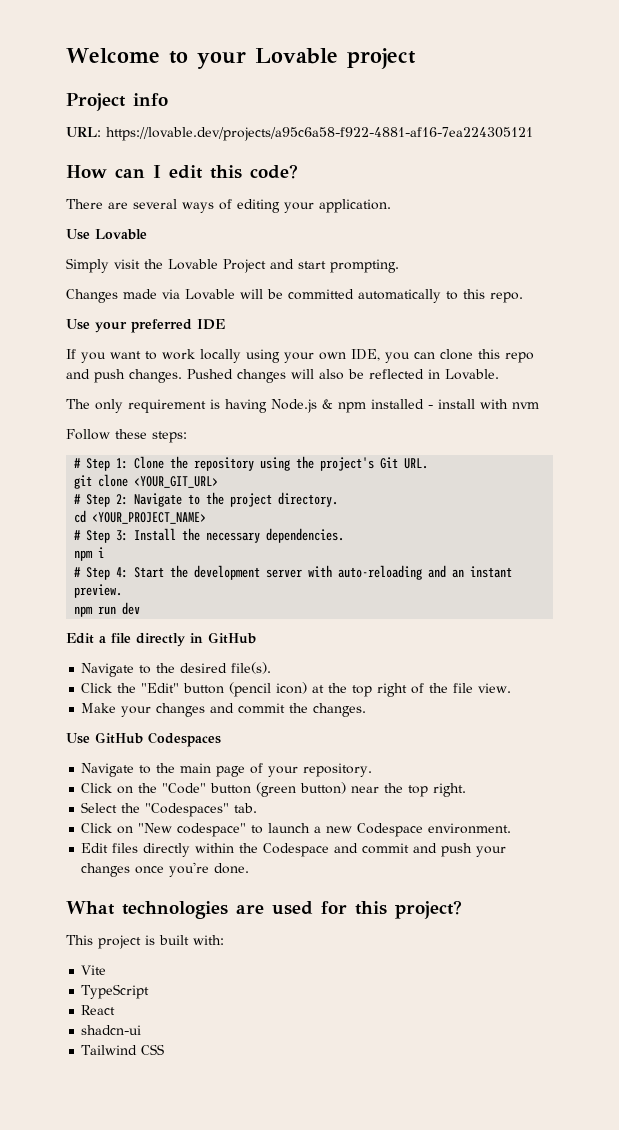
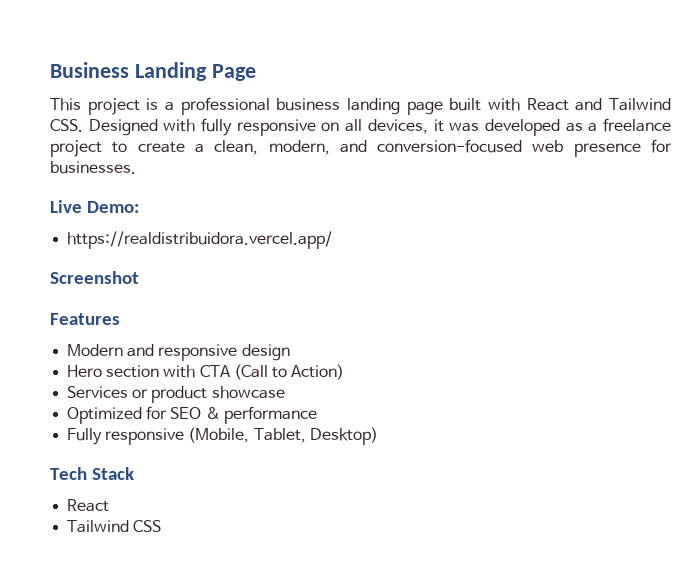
[66,48,416,69] [66,93,168,111] [66,127,533,141] [66,164,298,179] [66,199,391,213] [66,229,147,240] [66,258,399,273] [66,289,523,303] [66,319,225,333] [66,349,534,363] [66,369,499,383] [66,399,539,413] [66,429,187,443] [74,456,429,471] [74,474,219,489] [74,492,339,507] [74,510,207,524] [74,528,345,543] [74,547,105,561] [74,565,513,580] [74,584,123,598] [74,602,141,617] [66,632,256,647] [81,662,272,677] [81,682,512,697] [81,703,367,717] [66,732,221,747] [81,763,373,777] [81,782,467,797] [81,802,258,817] [81,823,512,837] [81,843,507,857] [81,862,250,877] [66,900,462,919] [66,935,224,949] [81,965,107,975] [81,984,150,999] [81,1005,116,1015] [81,1025,142,1035] Welcome to your Lovable project // Project info // URL: https://lovable.dev/projects/a95c6a58-f922-4881-af16-7ea224305121 // How can I edit this code? // There are several ways of editing your application. // Use Lovable // Simply visit the Lovable Project and start prompting. // Changes made via Lovable will be committed automatically to this repo. // Use your preferred IDE // If you want to work locally using your own IDE, you can clone this repo and push changes. Pushed changes will also be reflected in Lovable. // The only requirement is having Node.js & npm installed - install with nvm // Follow these steps: // # Step 1: Clone the repository using the project's Git URL. // git clone <YOUR_GIT_URL> // # Step 2: Navigate to the project directory. // cd <YOUR_PROJECT_NAME> // # Step 3: Install the necessary dependencies. // npm i // # Step 4: Start the development server with auto-reloading and an instant preview. // npm run dev // Edit a file directly in GitHub // Navigate to the desired file(s). // Click the "Edit" button (pencil icon) at the top right of the file view. // Make your changes and commit the changes. // Use GitHub Codespaces // Navigate to the main page of your repository. // Click on the "Code" button (green button) near the top right. // Select the "Codespaces" tab. // Click on "New codespace" to launch a new Codespace environment. // Edit files directly within the Codespace and commit and push your changes once you're done. // What technologies are used for this project? // This project is built with: // Vite // TypeScript // React // shadcn-ui -> [50,62,256,81] [50,97,672,115] [50,118,672,136] [50,139,672,157] [50,161,136,174] [50,200,140,213] [67,231,333,249] [50,271,139,284] [50,313,120,325] [67,344,290,361] [67,364,345,380] [67,386,285,403] [67,406,317,424] [67,427,378,445] [50,467,135,480] [67,499,110,512] Business Landing Page // This project is a professional business landing page built with React and Tailwind CSS. Designed with fully responsive on all devices, it was developed as a freelance project to create a clean, modern, and conversion-focused web presence for businesses. // Live Demo: // https://realdistribuidora.vercel.app/ // Screenshot // Features // Modern and responsive design // Hero section with CTA (Call to Action) // Services or product showcase // Optimized for SEO & performance // Fully responsive (Mobile, Tablet, Desktop) // Tech Stack // React

